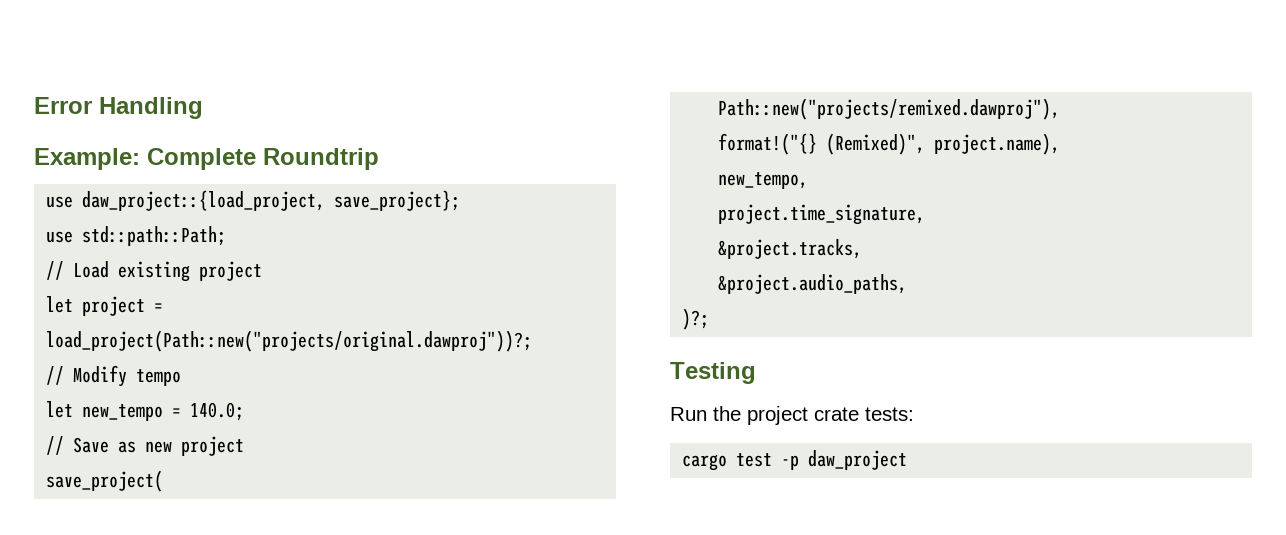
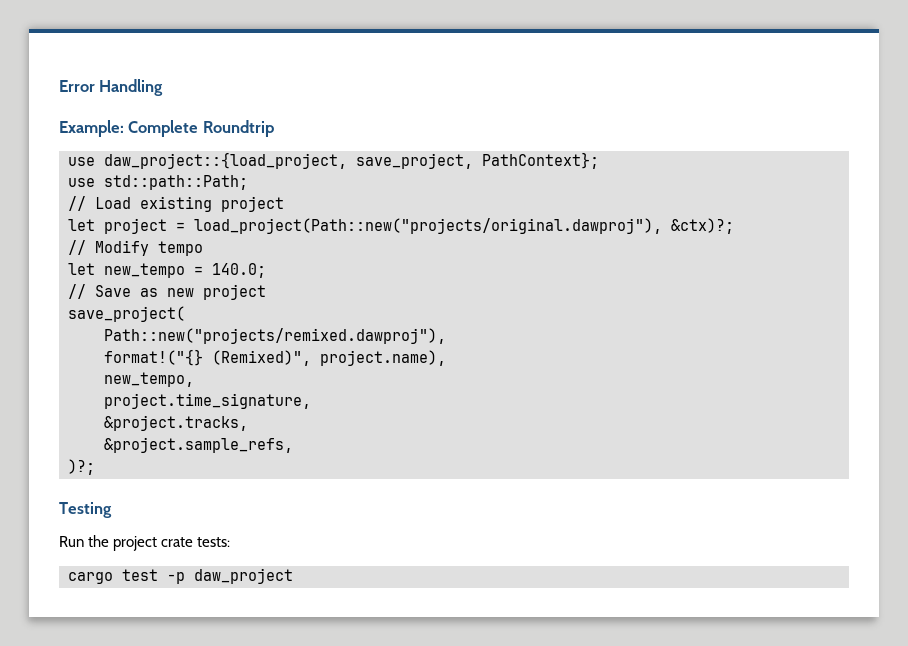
[334,190,461,211] save_project}; -> [356,152,599,169] save_project, PathContext};
[46,330,533,352] load_project(Path::new("projects/original.dawproj"))?; -> [194,218,734,234] load_project(Path::new("projects/original.dawproj"), &ctx)?;
[718,274,908,294] &project.audio_paths, -> [104,437,293,453] &project.sample_refs,

